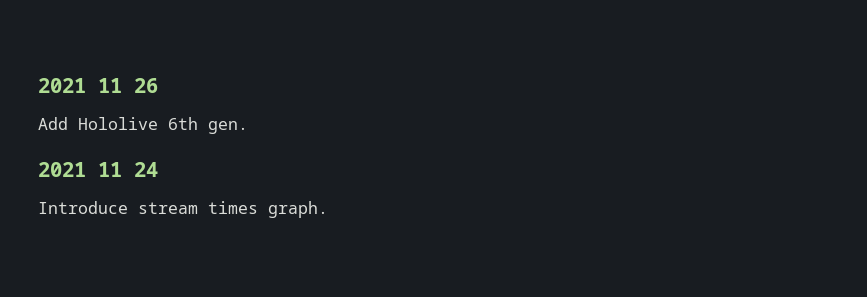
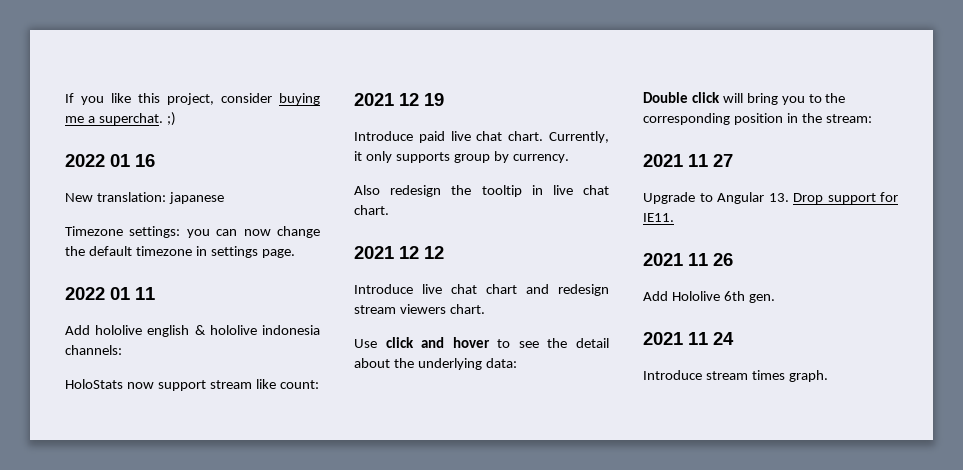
(38, 85) none -> [65,93,320,105] [65,112,176,126] [65,154,155,167] [65,192,224,204] [65,226,320,238] [65,246,295,258] [65,287,155,300] [65,325,320,337] [65,345,122,355] [65,379,319,391] [354,93,444,106] [354,131,609,143] [354,151,569,163] [354,185,609,197] [354,205,389,215] [354,246,444,259] [354,284,609,296] [354,304,485,314] [354,337,609,348] [354,358,517,370] [643,92,846,105] [643,113,872,125] [643,154,733,167] [643,192,898,204] [643,213,674,222] If you like this project, consider buying me a superchat. ;) // 2022 01 16 // New translation: japanese // Timezone settings: you can now change the default timezone in settings page. // 2022 01 11 // Add hololive english & hololive indonesia channels: // HoloStats now support stream like count: // 2021 12 19 // Introduce paid live chat chart. Currently, it only supports group by currency. // Also redesign the tooltip in live chat chart. // 2021 12 12 // Introduce live chat chart and redesign stream viewers chart. // Use click and hover to see the detail about the underlying data: // Double click will bring you to the corresponding position in the stream: // 2021 11 27 // Upgrade to Angular 13. Drop support for IE11. //

